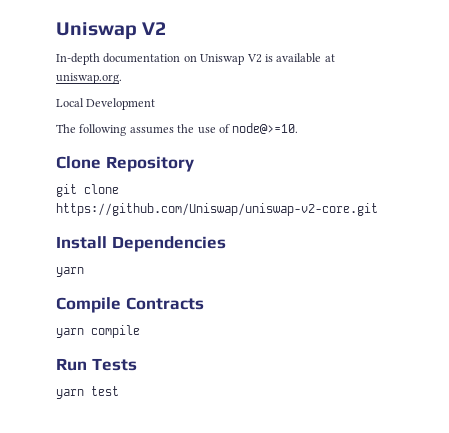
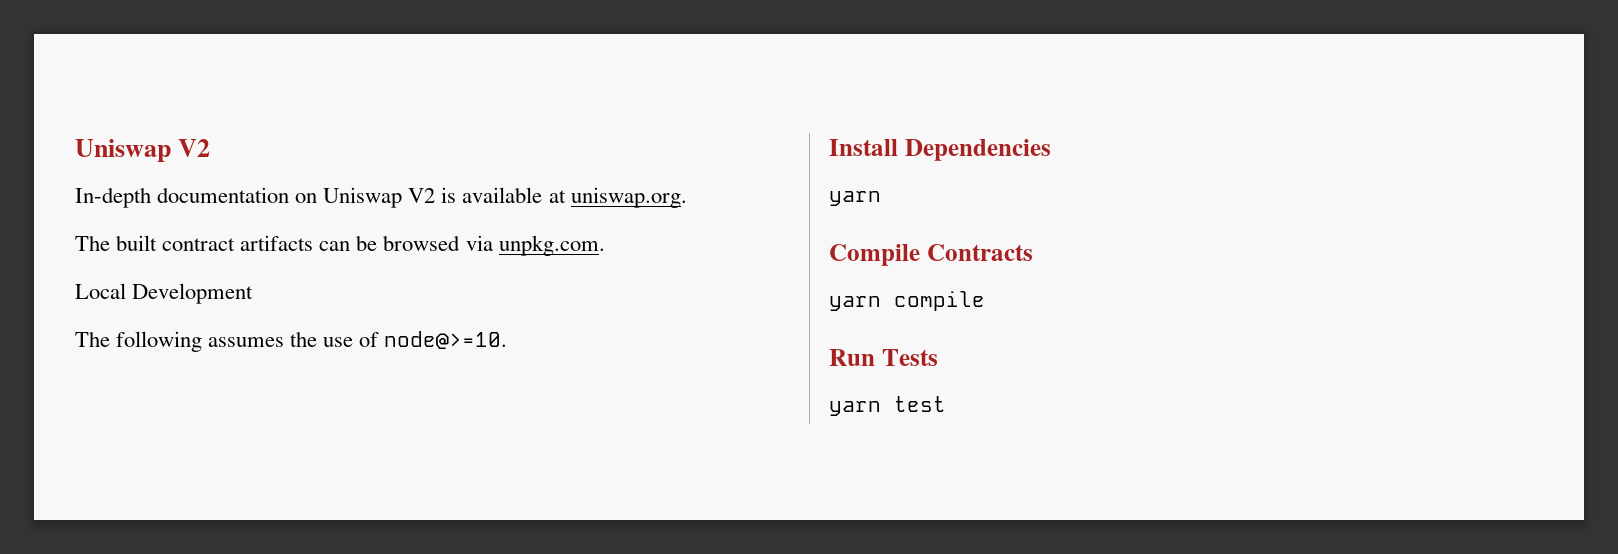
(122, 78) none -> [75,235,605,256] // The built contract artifacts can be browsed via unpkg.com.
[56,156,194,172] [56,184,119,197] [56,203,378,216] // Clone Repository // git clone https://github.com/Uniswap/uniswap-v2-core.git -> (508, 340) none

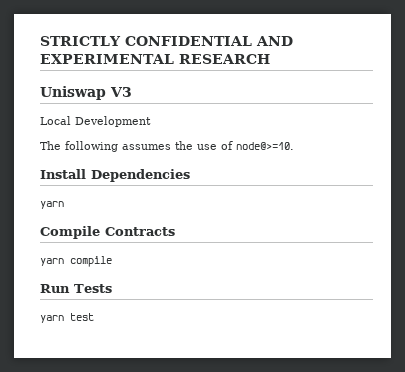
[75,139,211,162] [75,187,687,208] [75,235,605,256] Uniswap V2 // In-depth documentation on Uniswap V2 is available at uniswap.org. // The built contract artifacts can be browsed via unpkg.com. -> [40,36,293,46] [40,54,270,64] [40,86,132,100] STRICTLY CONFIDENTIAL AND EXPERIMENTAL RESEARCH // Uniswap V3

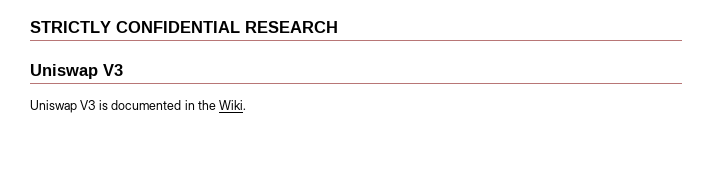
[256,36,293,46] [40,54,174,64] AND EXPERIMENTAL -> (240, 27) none
[40,116,151,127] [40,141,294,152] [40,169,190,182] [40,201,64,209] [40,226,175,239] [40,256,112,267] [40,284,112,293] [40,313,94,323] Local Development // The following assumes the use of node@>=10. // Install Dependencies // yarn // Compile Contracts // yarn compile // Run Tests // yarn test -> [30,100,247,113] Uniswap V3 is documented in the Wiki.

